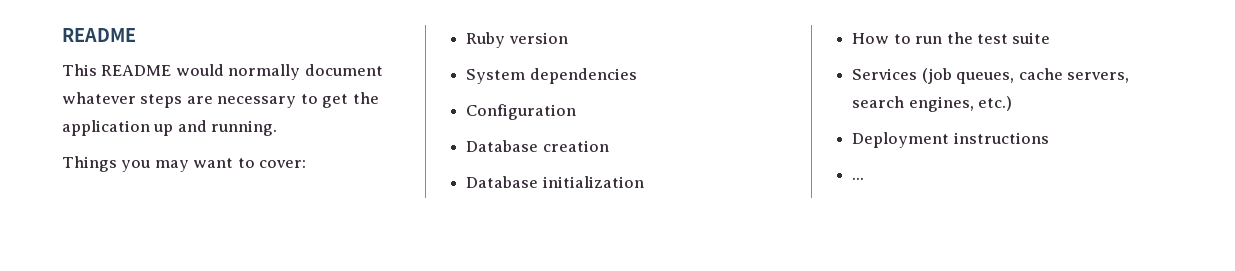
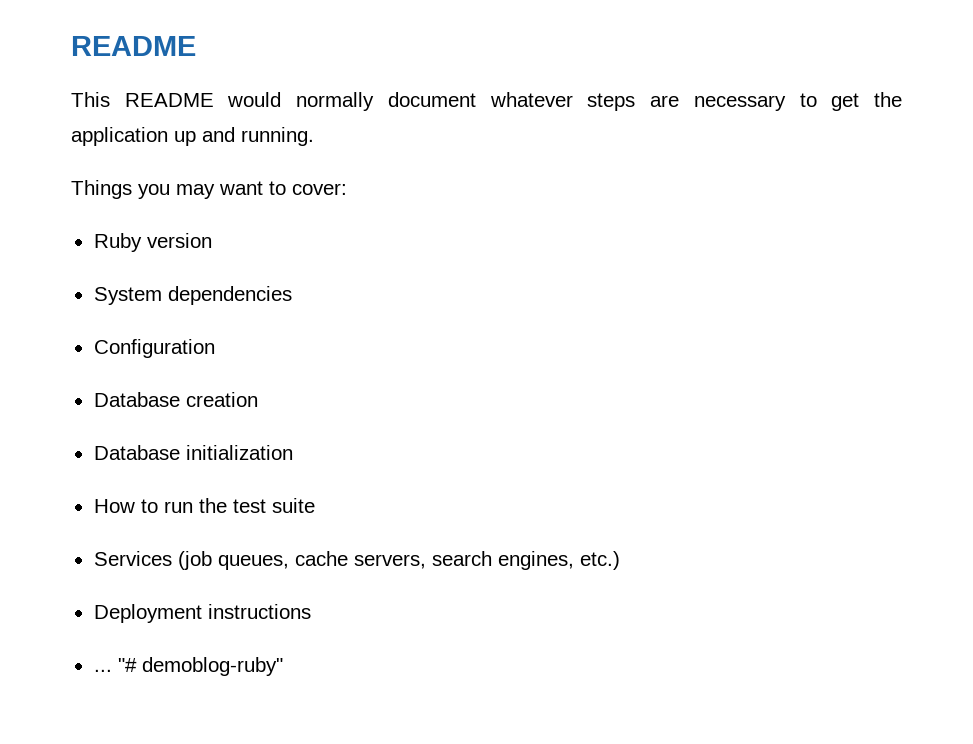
(865, 178) none -> [117,657,283,676] "# demoblog-ruby"

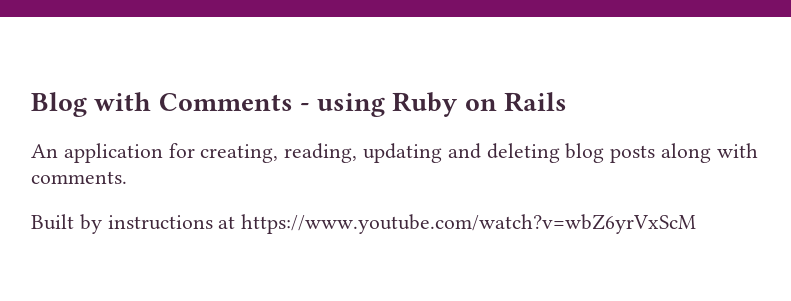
[71,36,196,56] [71,92,903,111] [71,127,314,146] [71,180,347,199] [93,233,212,252] [93,286,292,305] [93,339,215,358] [93,392,258,407] [93,445,293,460] [93,498,315,513] [93,551,620,570] [93,604,311,623] [93,657,283,676] README // This README would normally document whatever steps are necessary to get the application up and running. // Things you may want to cover: // Ruby version // System dependencies // Configuration // Database creation // Database initialization // How to run the test suite // Services (job queues, cache servers, search engines, etc.) // Deployment instructions // ... "# demoblog-ruby" -> [31,92,568,117] [31,143,758,163] [31,171,127,184] [31,214,697,234] Blog with Comments - using Ruby on Rails // An application for creating, reading, updating and deleting blog posts along with comments. // Built by instructions at https://www.youtube.com/watch?v=wbZ6yrVxScM

